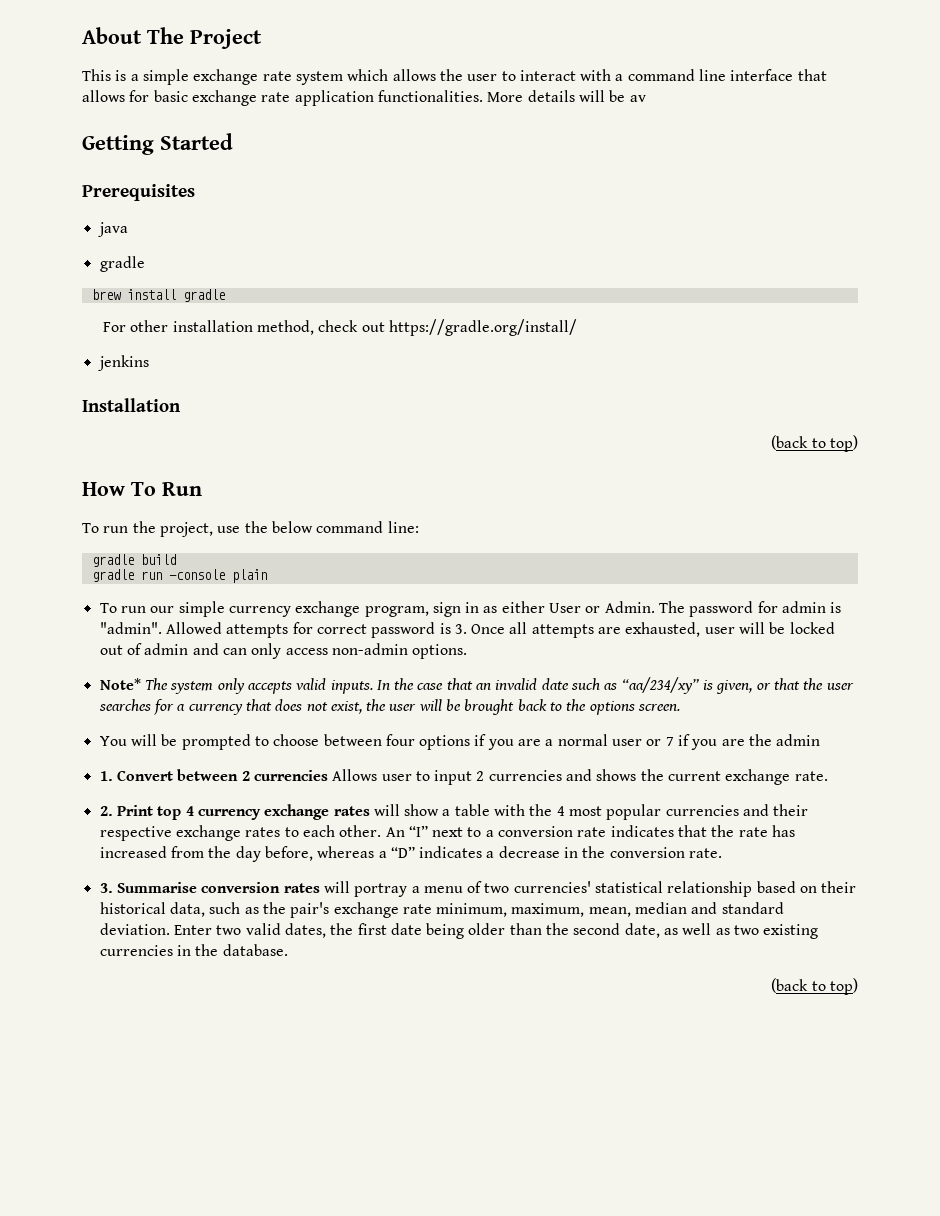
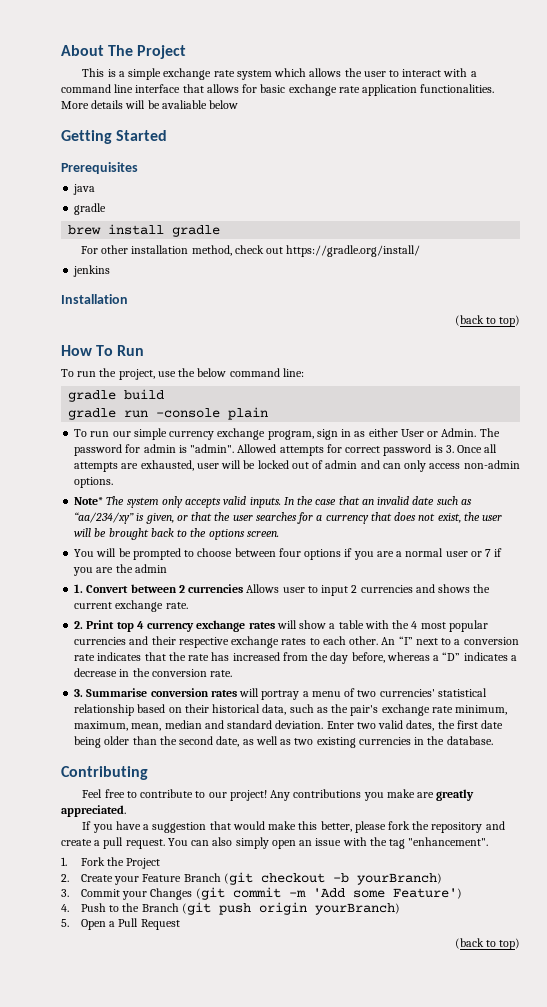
[629,95,646,102] av -> [161,100,239,109] avaliable below
(288, 950) none -> [61,766,148,780] [82,789,475,801] [61,805,126,817] [82,821,505,833] [61,837,489,849] [61,857,161,869] [61,872,442,885] [61,887,462,900] [61,902,400,915] [61,918,180,930] // Contributing // Feel free to contribute to our project! Any contributions you make are greatly appreciated. // If you have a suggestion that would make this better, please fork the repository and create a pull request. You can also simply open an issue with the tag "enhancement". // 1. Fork the Project // 2. Create your Feature Branch (git checkout -b yourBranch) // 3. Commit your Changes (git commit -m 'Add some Feature') // 4. Push to the Branch (git push origin yourBranch) // 5. Open a Pull Request

